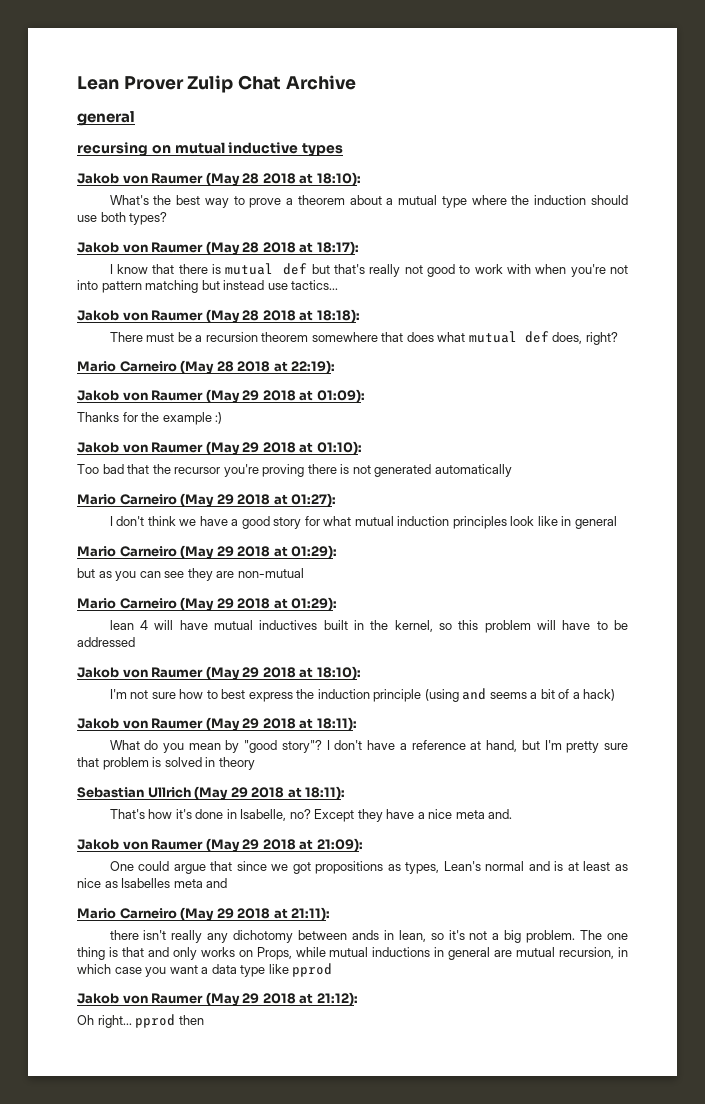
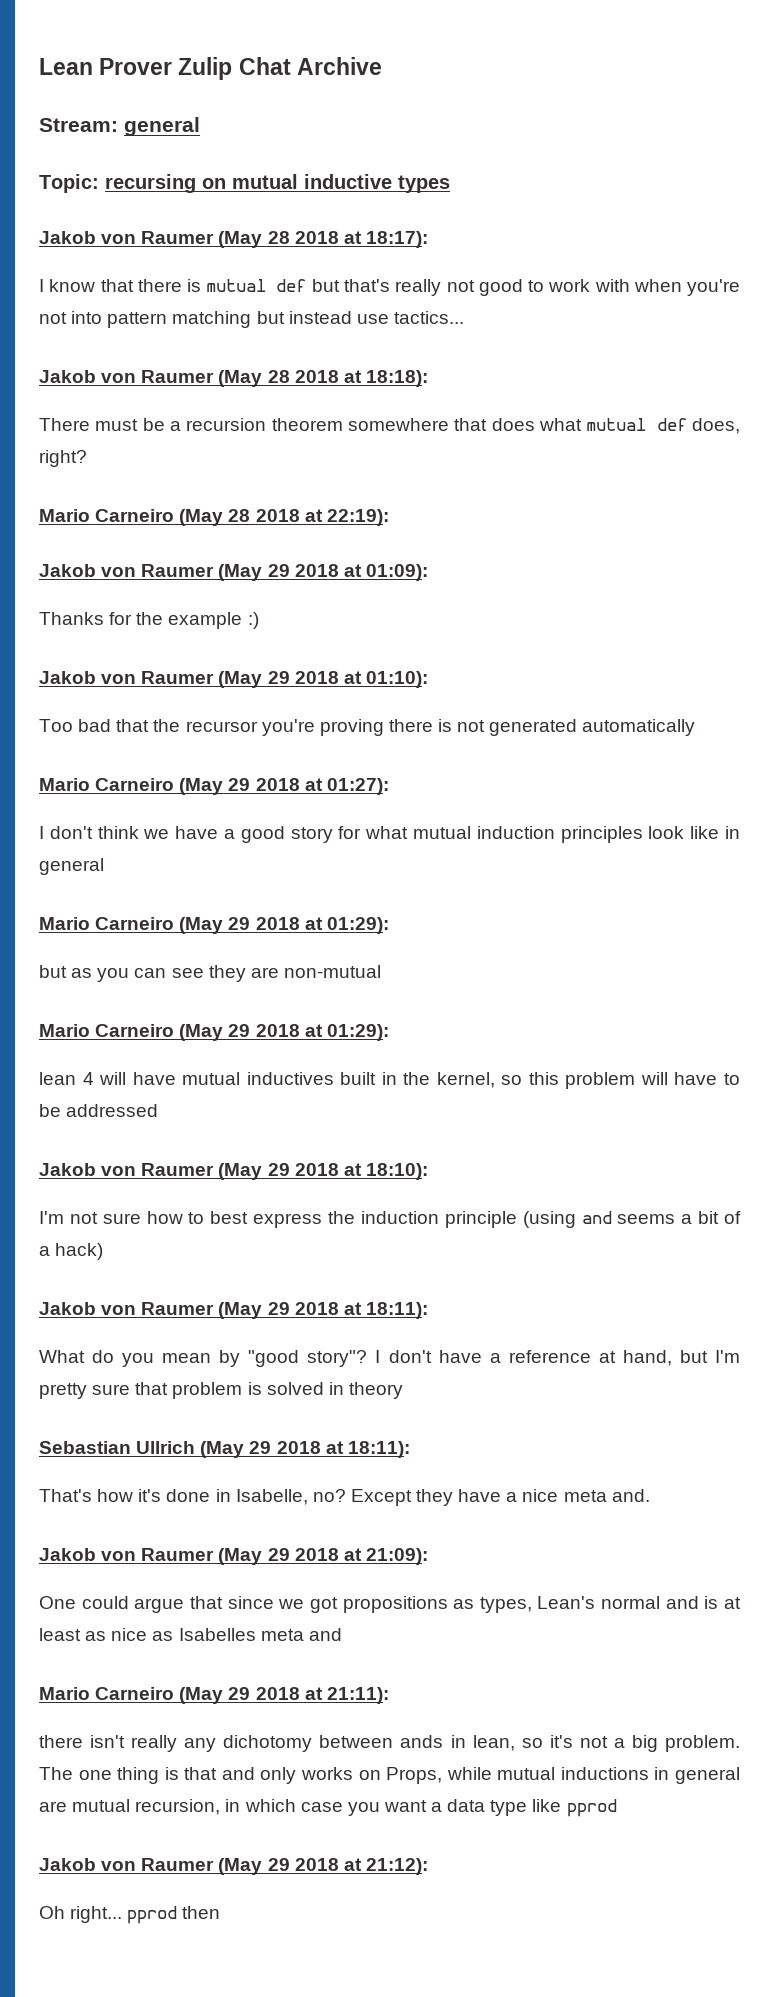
[77,111,135,126] general // -> [39,117,200,136] [39,174,99,193] Stream: general // Topic:
[77,172,361,186] [109,195,629,208] [77,212,168,225] // Jakob von Raumer (May 28 2018 at 18:10): // What's the best way to prove a theorem about a mutual type where the induction should use both types? -> (450, 184) none

